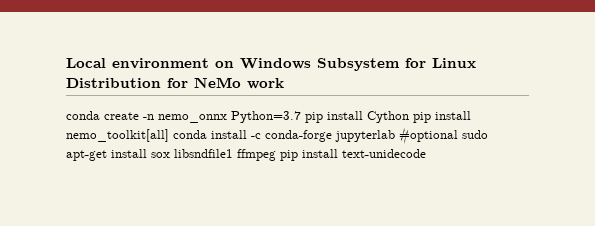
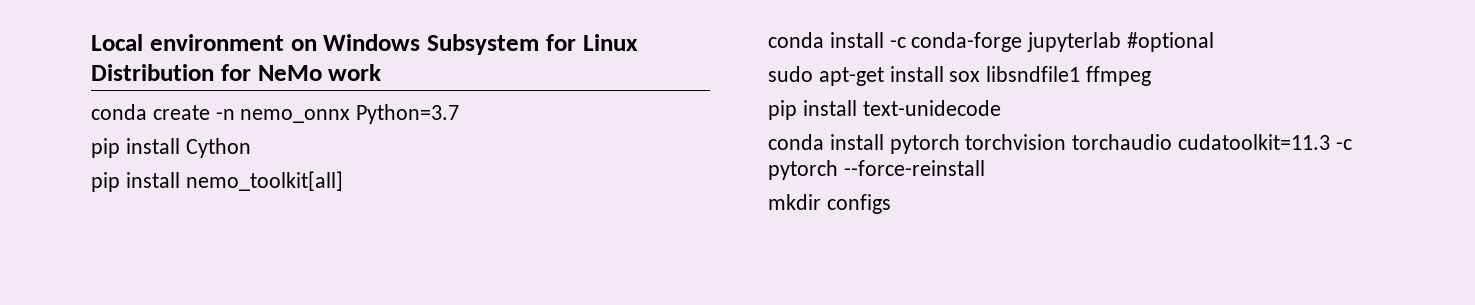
(301, 117) none -> (460, 114) //
(409, 117) none -> (251, 148) //
(169, 135) none -> (343, 181) //
(458, 135) none -> (1215, 42) //
(276, 155) none -> (1152, 76) //
(426, 153) none -> [768,134,1352,154] [768,160,985,180] [768,194,891,214] // conda install pytorch torchvision torchaudio cudatoolkit=11.3 -c pytorch --force-reinstall // mkdir configs

